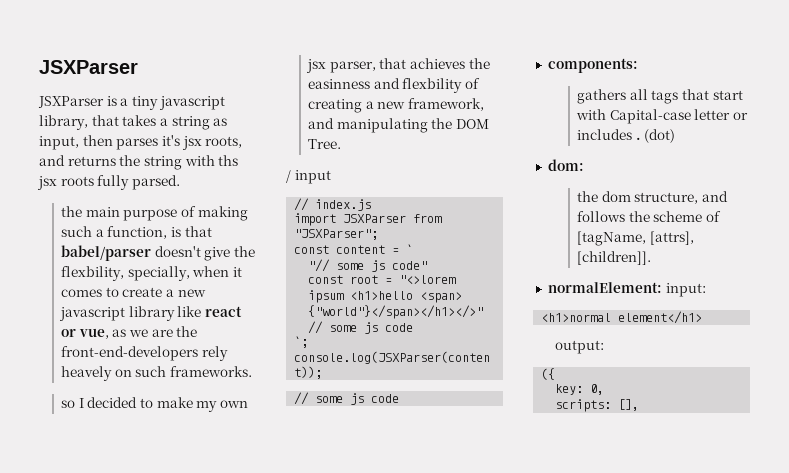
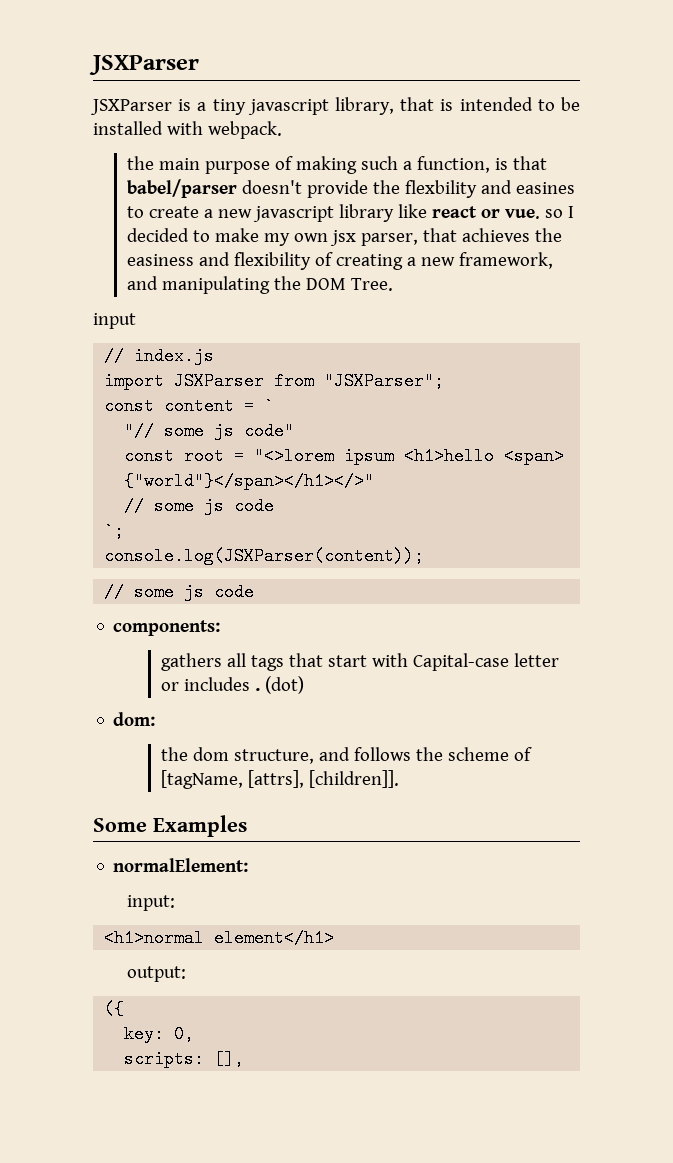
[122,115,228,130] [39,135,243,150] [39,155,239,170] [37,175,180,190] takes a string as input, then parses it's jsx roots, and returns the string with ths jsx roots fully parsed. -> [440,97,580,111] [93,121,282,139] is intended to be installed with webpack.
[204,246,255,261] [61,266,242,281] [61,289,103,297] give the flexbility, specially, when it comes -> [306,180,575,198] provide the flexbility and easines
[78,326,198,339] [61,346,228,361] [61,366,252,381] vue, as we are the front-end-developers rely heavely on such frameworks. // -> [504,209,540,219] vue.
[308,78,463,93] easinness and flexbility -> [126,252,311,270] easiness and flexibility
[286,170,291,183] / -> (393, 284) none
(652, 258) none -> [93,815,247,837] // Some Examples
(662, 287) none -> (249, 865) //

